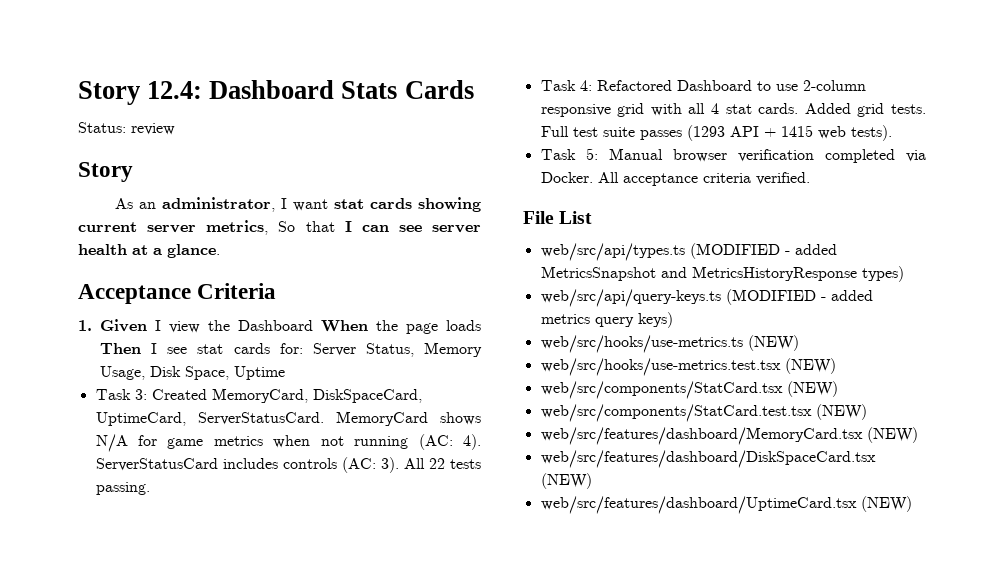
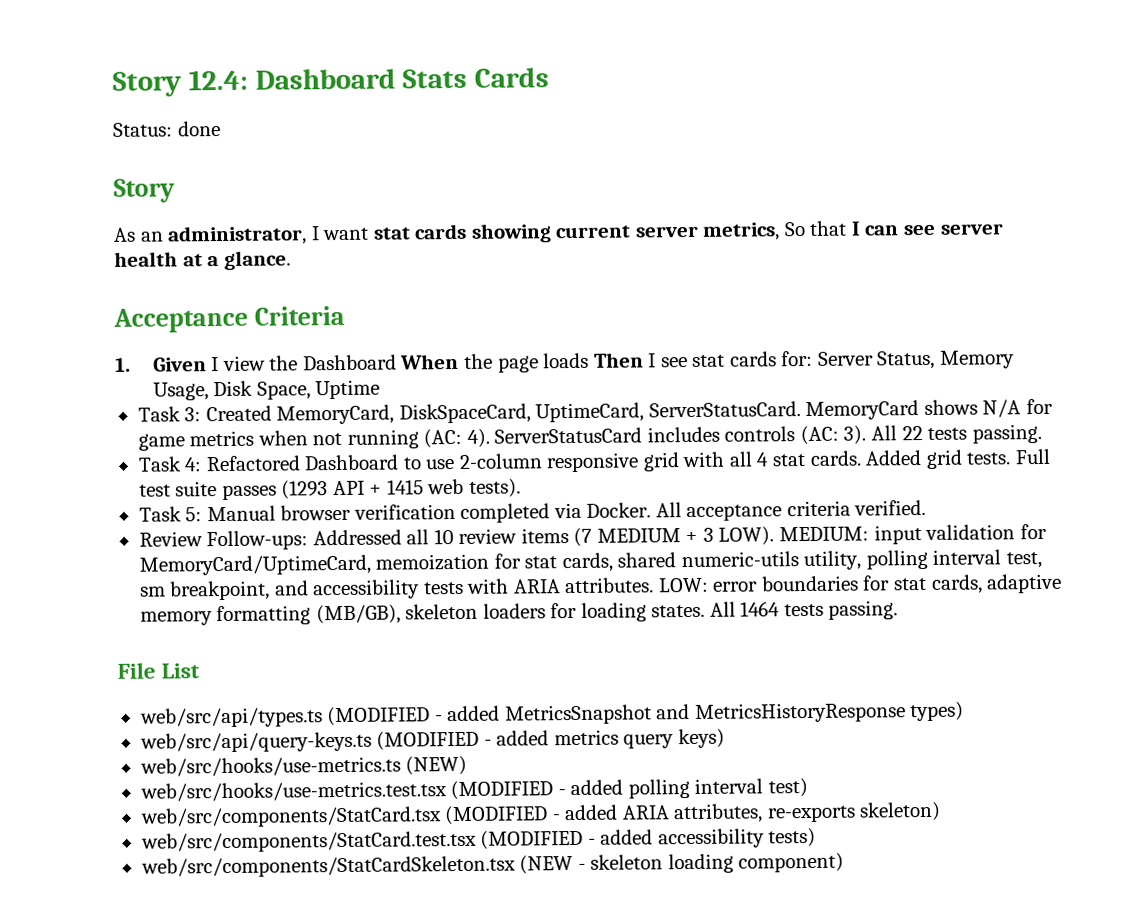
[131,123,175,135] review -> [177,121,221,137] done
(810, 178) none -> [138,523,1047,551] [138,549,1042,576] [139,573,1063,601] [139,600,899,626] // Review Follow-ups: Addressed all 10 review items (7 MEDIUM + 3 LOW). MEDIUM: input validation for MemoryCard/UptimeCard, memoization for stat cards, shared numeric-utils utility, polling interval test, sm breakpoint, and accessibility tests with ARIA attributes. LOW: error boundaries for stat cards, adaptive memory formatting (MB/GB), skeleton loaders for loading states. All 1464 tests passing.
[784,358,836,374] [540,381,838,399] [540,404,867,422] [540,427,918,445] [540,450,876,468] [540,473,592,489] [540,496,912,514] (NEW) // web/src/components/StatCard.tsx (NEW) // web/src/components/StatCard.test.tsx (NEW) // web/src/features/dashboard/MemoryCard.tsx (NEW) // web/src/features/dashboard/DiskSpaceCard.tsx (NEW) // web/src/features/dashboard/UptimeCard.tsx (NEW) -> [450,778,808,801] [139,801,942,828] [140,827,817,853] [140,852,845,878] (MODIFIED - added polling interval test) // web/src/components/StatCard.tsx (MODIFIED - added ARIA attributes, re-exports skeleton) // web/src/components/StatCard.test.tsx (MODIFIED - added accessibility tests) // web/src/components/StatCardSkeleton.tsx (NEW - skeleton loading component)

